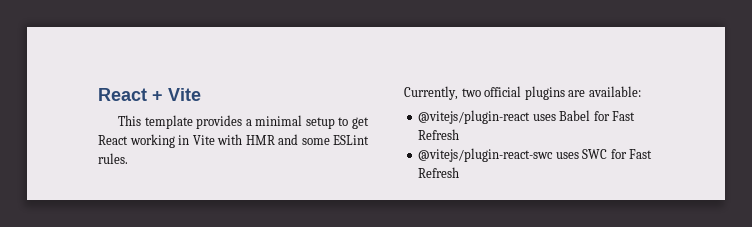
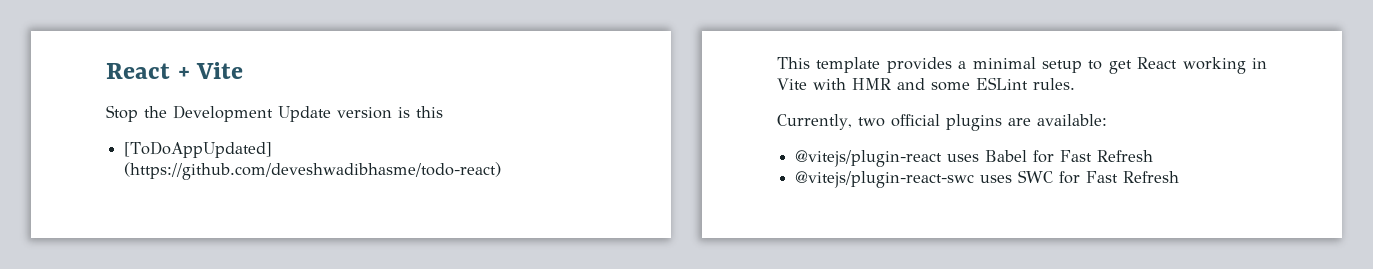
(201, 94) none -> [106,105,443,122] [124,141,273,158] [124,162,502,180] // Stop the Development Update version is this // [ToDoAppUpdated] (https://github.com/deveshwadibhasme/todo-react)

